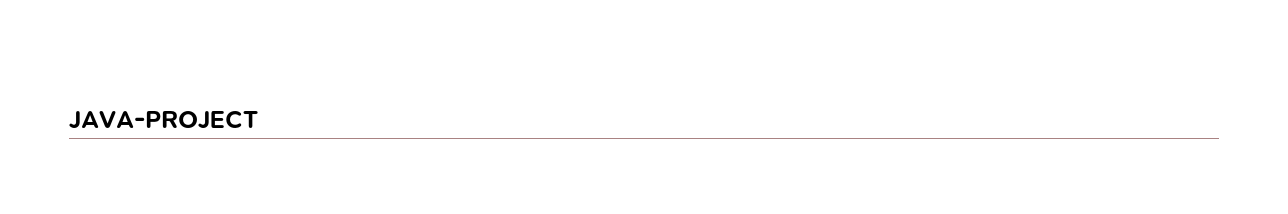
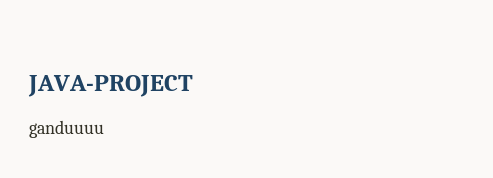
(258, 120) none -> [29,120,104,138] // ganduuuu

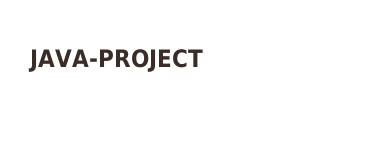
[29,120,104,138] // ganduuuu -> (203, 60) none

